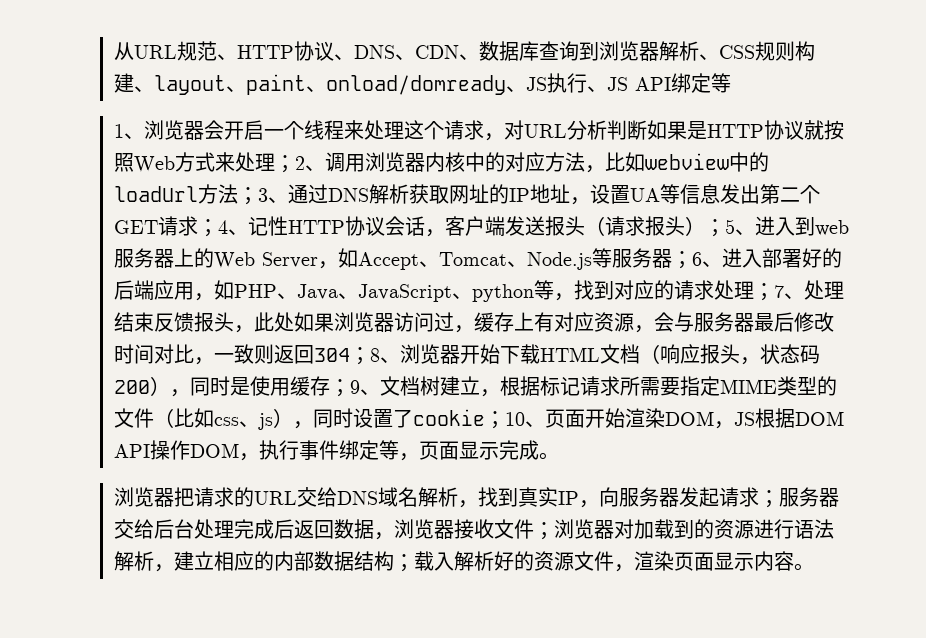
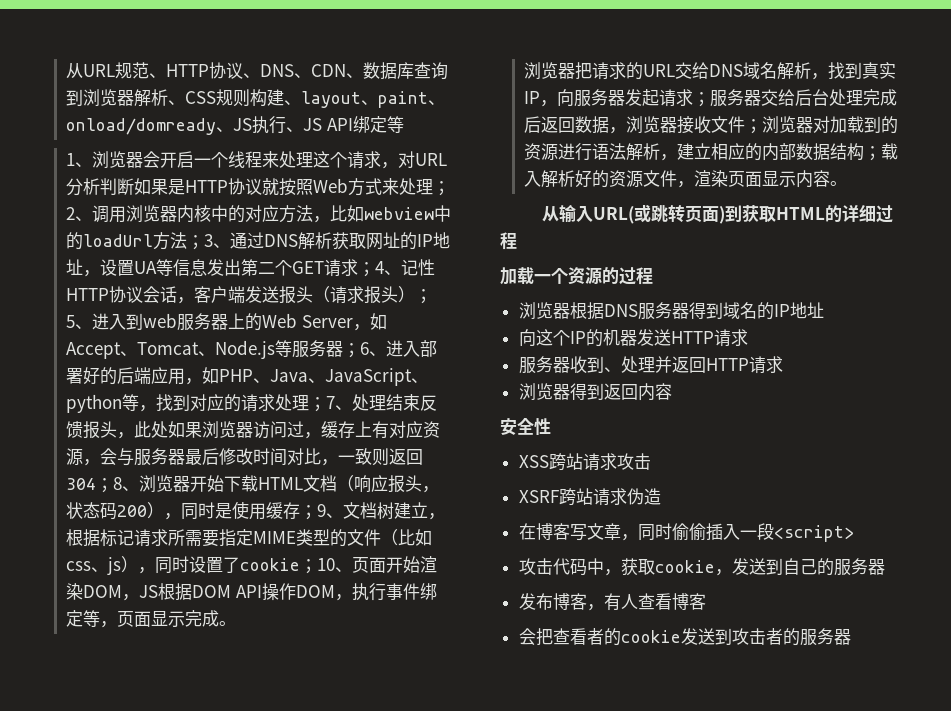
(814, 567) none -> [541,204,893,224] [500,232,517,250] [500,267,653,285] [518,302,824,320] [518,329,748,347] [518,356,783,374] [518,383,672,401] [500,418,551,435] [518,453,651,471] [518,488,661,506] [518,523,854,542] [518,558,885,576] [518,593,706,611] [518,628,851,646] // 从输入URL(或跳转页面)到获取HTML的详细过程 // 加载一个资源的过程 // 浏览器根据DNS服务器得到域名的IP地址 // 向这个IP的机器发送HTTP请求 // 服务器收到、处理并返回HTTP请求 // 浏览器得到返回内容 // 安全性 // XSS跨站请求攻击 // XSRF跨站请求伪造 // 在博客写文章，同时偷偷插入一段<script> // 攻击代码中，获取cookie，发送到自己的服务器 // 发布博客，有人查看博客 // 会把查看者的cookie发送到攻击者的服务器

